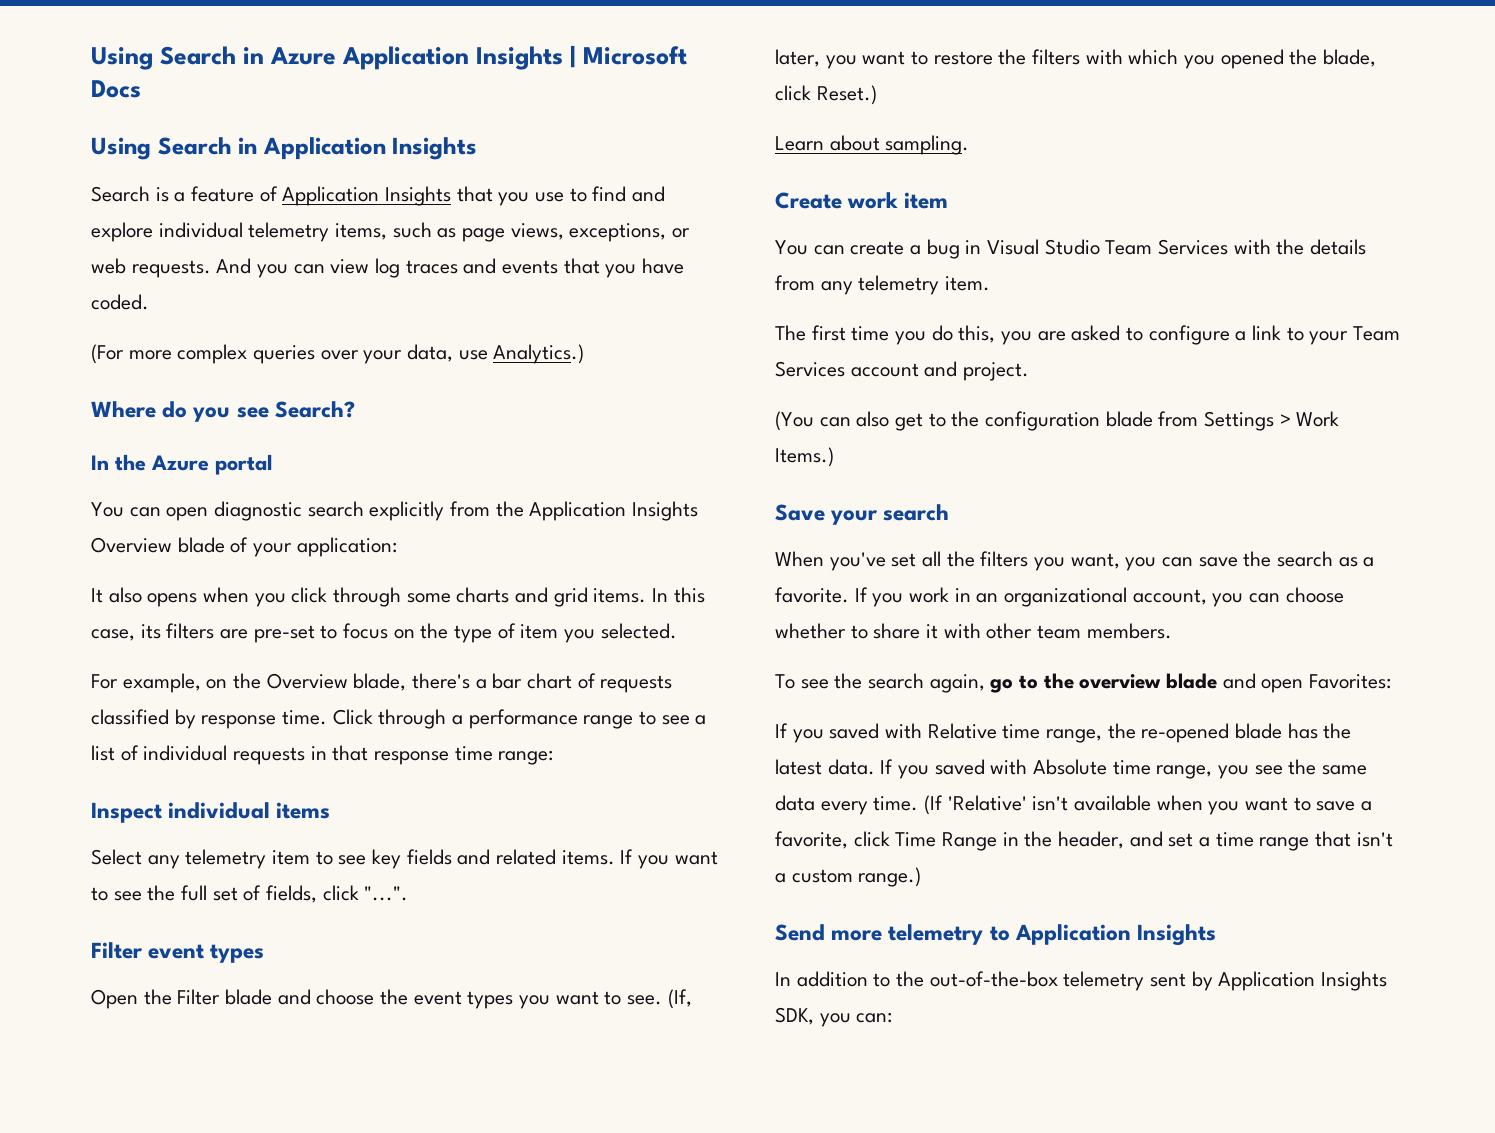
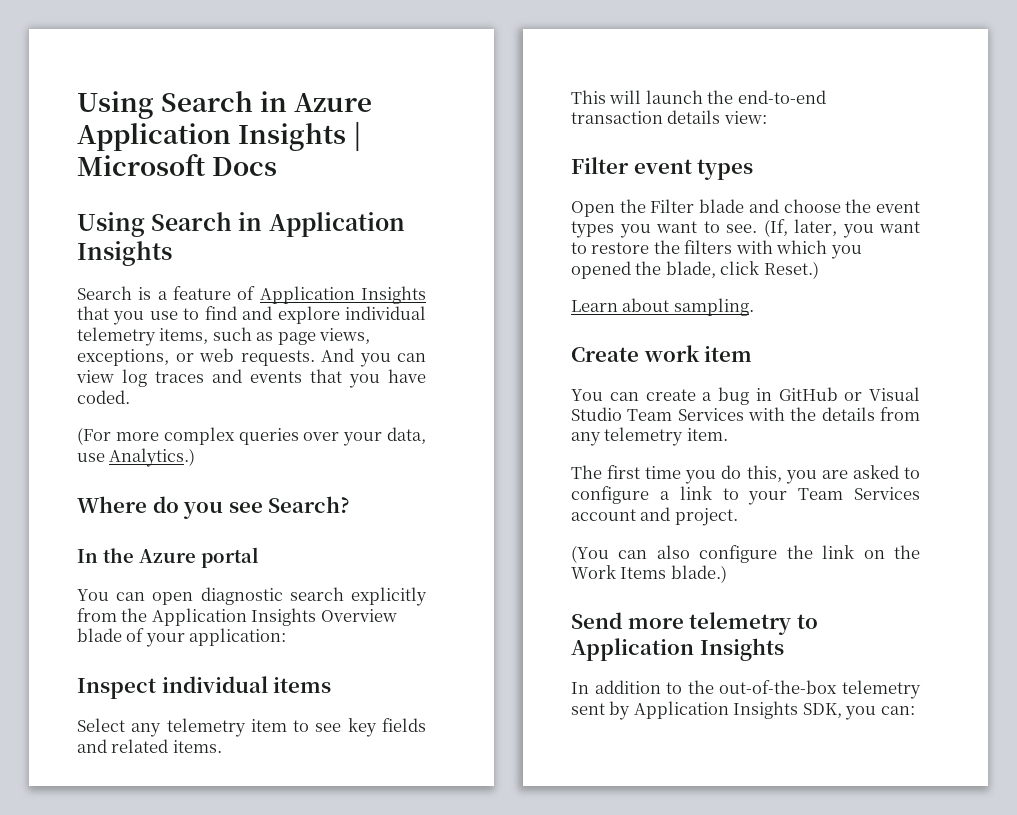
[91,587,705,607] [91,623,677,643] [91,673,673,693] [91,709,707,729] [91,745,554,765] // It also opens when you click through some charts and grid items. In this case, its filters are pre-set to focus on the type of item you selected. // For example, on the Overview blade, there's a bar chart of requests classified by response time. Click through a performance range to see a list of individual requests in that response time range: -> (287, 637) none
[620,849,718,869] [91,885,409,903] If you want to see the full set of fields, click "...". -> [571,90,826,104] [571,110,767,124] // This will launch the end-to-end transaction details view:
(982, 247) none -> [778,387,863,401] GitHub or
[895,411,1340,431] [775,447,834,467] [775,504,950,525] [775,551,1375,571] [775,587,1344,607] [775,623,1172,639] [775,673,1392,693] [775,723,1352,743] [775,759,1368,779] [775,795,1373,815] [775,831,1393,851] [775,867,922,887] get to the configuration blade from Settings > Work Items.) // Save your search // When you've set all the filters you want, you can save the search as a favorite. If you work in an organizational account, you can choose whether to share it with other team members. // To see the search again, go to the overview blade and open Favorites: // If you saved with Relative time range, the re-opened blade has the latest data. If you saved with Absolute time range, you see the same data every time. (If 'Relative' isn't available when you want to save a favorite, click Time Range in the header, and set a time range that isn't a custom range.) -> [699,545,920,563] [571,565,727,583] configure the link on the Work Items blade.)

